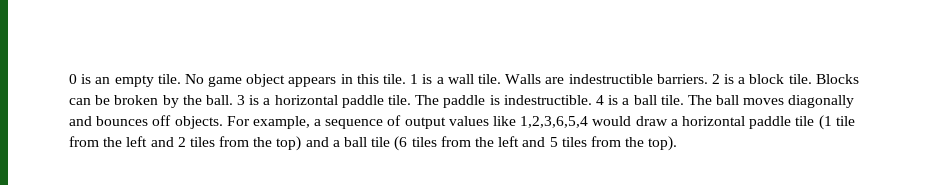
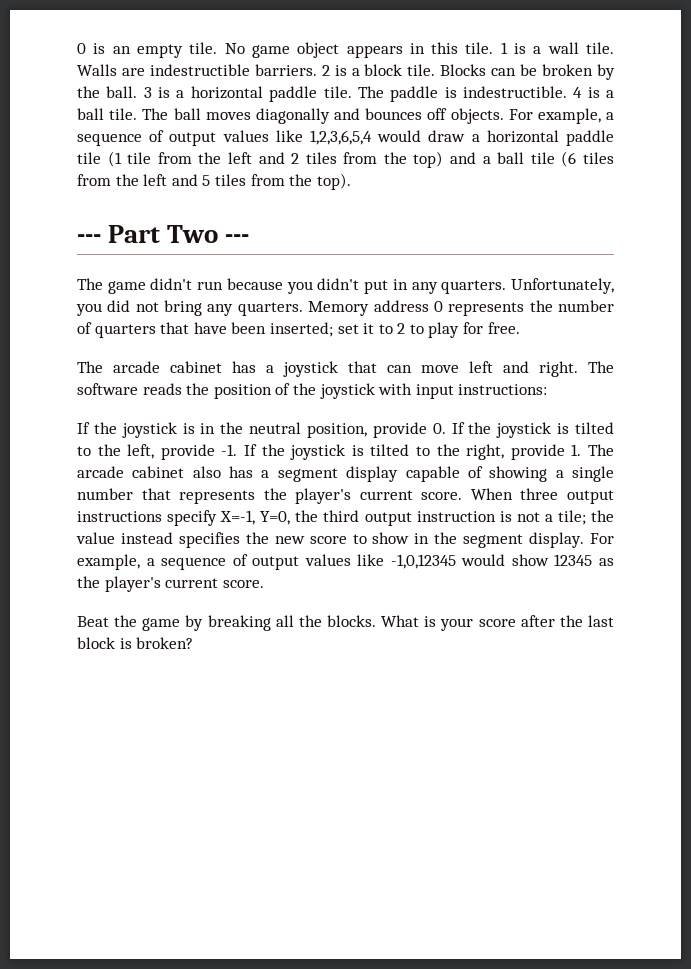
(678, 143) none -> [77,225,250,243] [77,278,614,294] [76,300,614,316] [77,322,520,338] [77,361,614,377] [77,383,548,399] [77,422,614,438] [77,444,615,460] [77,466,615,482] [77,488,614,504] [77,510,614,526] [76,532,614,548] [77,554,614,570] [77,576,264,592] [77,615,615,631] [77,637,194,649] // --- Part Two --- // The game didn't run because you didn't put in any quarters. Unfortunately, you did not bring any quarters. Memory address 0 represents the number of quarters that have been inserted; set it to 2 to play for free. // The arcade cabinet has a joystick that can move left and right. The software reads the position of the joystick with input instructions: // If the joystick is in the neutral position, provide 0. If the joystick is tilted to the left, provide -1. If the joystick is tilted to the right, provide 1. The arcade cabinet also has a segment display capable of showing a single number that represents the player's current score. When three output instructions specify X=-1, Y=0, the third output instruction is not a tile; the value instead specifies the new score to show in the segment display. For example, a sequence of output values like -1,0,12345 would show 12345 as the player's current score. // Beat the game by breaking all the blocks. What is your score after the last block is broken?

